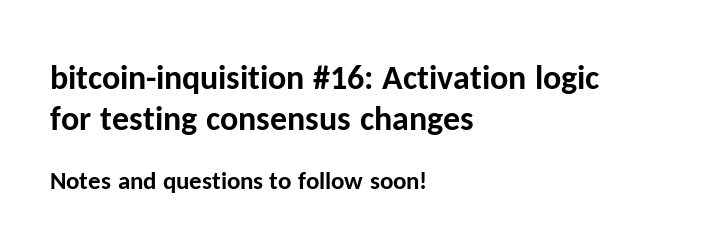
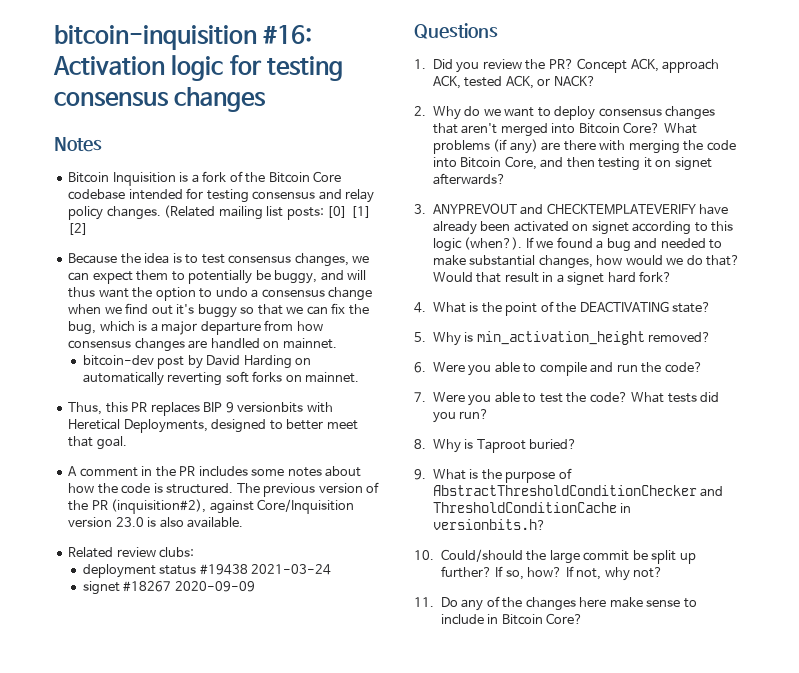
[117,172,427,193] and questions to follow soon! -> [68,171,342,186] [68,188,375,203] [68,205,371,220] [68,223,89,235] [68,253,370,267] [68,270,367,284] [68,287,373,301] [68,303,369,318] [68,320,323,335] [68,338,337,352] [82,355,312,369] [82,371,360,386] [68,402,333,416] [68,419,358,433] [68,436,127,450] [68,466,362,477] [68,482,380,497] [68,499,355,514] [68,517,244,528] [68,547,195,558] [82,564,332,578] [82,581,255,595] [414,23,498,39] [414,58,720,73] [432,75,596,89] [414,106,716,120] [432,122,697,137] [432,139,736,154] [432,156,712,171] [432,173,506,185] [414,203,729,215] [432,221,734,235] [432,237,723,252] [432,255,741,269] [432,271,673,286] [414,301,712,316] [414,331,712,346] [414,362,703,376] [414,392,720,406] [432,409,490,423] [414,439,578,453] [414,468,572,483] [432,485,724,497] [432,502,632,513] [432,519,546,530] [414,549,696,564] [440,566,664,581] [414,596,697,611] [440,613,584,625] // Bitcoin Inquisition is a fork of the Bitcoin Core codebase intended for testing consensus and relay policy changes. (Related mailing list posts: [0] [1] [2] // Because the idea is to test consensus changes, we can expect them to potentially be buggy, and will thus want the option to undo a consensus change when we find out it's buggy so that we can fix the bug, which is a major departure from how consensus changes are handled on mainnet. // bitcoin-dev post by David Harding on automatically reverting soft forks on mainnet. // Thus, this PR replaces BIP 9 versionbits with Heretical Deployments, designed to better meet that goal. // A comment in the PR includes some notes about how the code is structured. The previous version of the PR (inquisition#2), against Core/Inquisition version 23.0 is also available. // Related review clubs: // deployment status #19438 2021-03-24 // signet #18267 2020-09-09 // Questions // 1. Did you review the PR? Concept ACK, approach ACK, tested ACK, or NACK? // 2. Why do we want to deploy consensus changes that aren't merged into Bitcoin Core? What problems (if any) are there with merging the code into Bitcoin Core, and then testing it on signet afterwards? // 3. ANYPREVOUT and CHECKTEMPLATEVERIFY have already been activated on signet according to this logic (when?). If we found a bug and needed to make substantial changes, how would we do that? Would that result in a signet hard fork? // 4. What is the point of the DEACTIVATING state? // 5. Why is min_activation_height removed? // 6. Were you able to compile and run the code? // 7. Were you able to test the code? What tests did you run? // 8. Why is Taproot buried? // 9. What is the purpose of AbstractThresholdConditionChecker and ThresholdConditionCache in versionbits.h? // 10. Could/should the large commit be split up further? If so, how? If not, why not? // 11. Do any of the changes here make sense to include in Bitcoin Core?

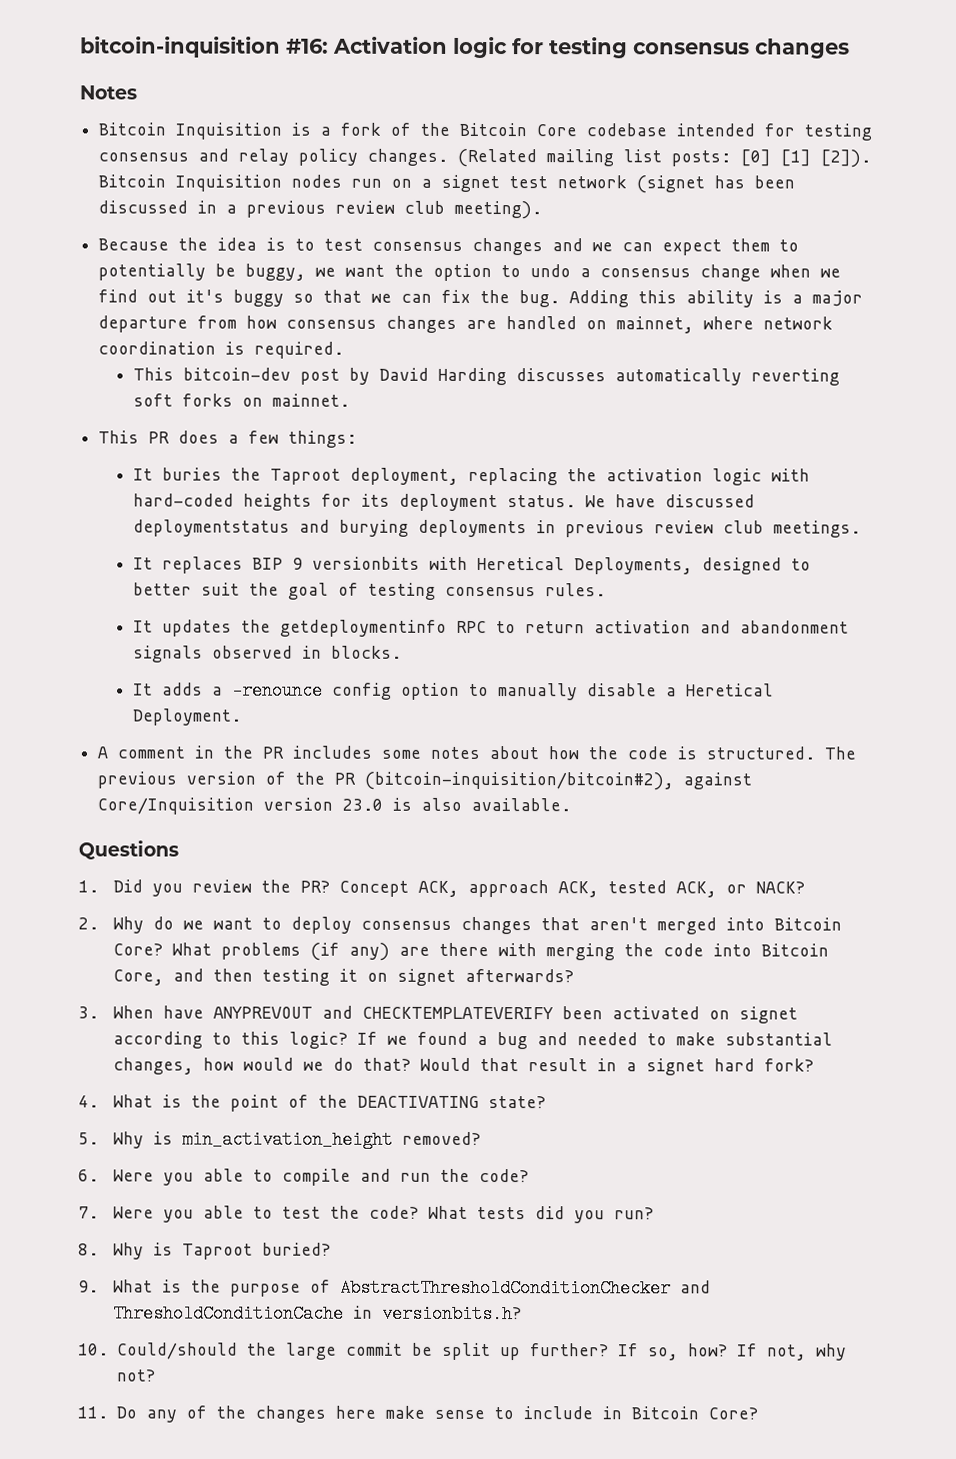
[68,223,89,235] [2] -> [820,149,872,168] [98,174,796,194] [98,200,543,220] [2]). Bitcoin Inquisition nodes run on a signet test network (signet has been discussed in a previous review club meeting).
[294,253,349,267] changes, -> [472,237,584,256] changes and
[320,270,367,281] [68,287,96,298] and will thus -> [315,267,337,277] we
[68,321,135,335] bug, which -> [519,290,755,308] bug. Adding this ability
[282,338,337,349] mainnet. // -> [616,316,834,334] [98,341,345,359] [133,367,175,381] mainnet, where network coordination is required. // This
[295,358,312,365] on -> [516,368,607,382] discusses
[68,402,148,415] Thus, this PR -> [98,430,358,448] [133,467,811,486] [133,493,756,512] [133,519,862,538] [133,557,154,570] This PR does a few things: // It buries the Taproot deployment, replacing the activation logic with hard-coded heights for its deployment status. We have discussed deploymentstatus and burying deployments in previous review club meetings. // It
[326,420,358,430] [68,436,127,450] meet that goal. -> [201,582,607,600] [133,619,850,637] [133,645,403,663] [133,681,775,701] [133,708,243,726] suit the goal of testing consensus rules. // It updates the getdeploymentinfo RPC to return activation and abandonment signals observed in blocks. // It adds a -renounce config option to manually disable a Heretical Deployment.
[111,499,207,514] (inquisition#2), -> [364,771,675,791] (bitcoin-inquisition/bitcoin#2),
[68,547,195,558] [82,564,332,578] [82,581,255,595] // Related review clubs: // deployment status #19438 2021-03-24 // signet #18267 2020-09-09 -> (572, 804) none
(426, 209) none -> [112,1005,204,1019] When have
[699,204,729,215] [432,221,477,235] have already -> (554, 1013) none
[432,237,523,252] logic (when?). -> [288,1031,348,1049] logic?

